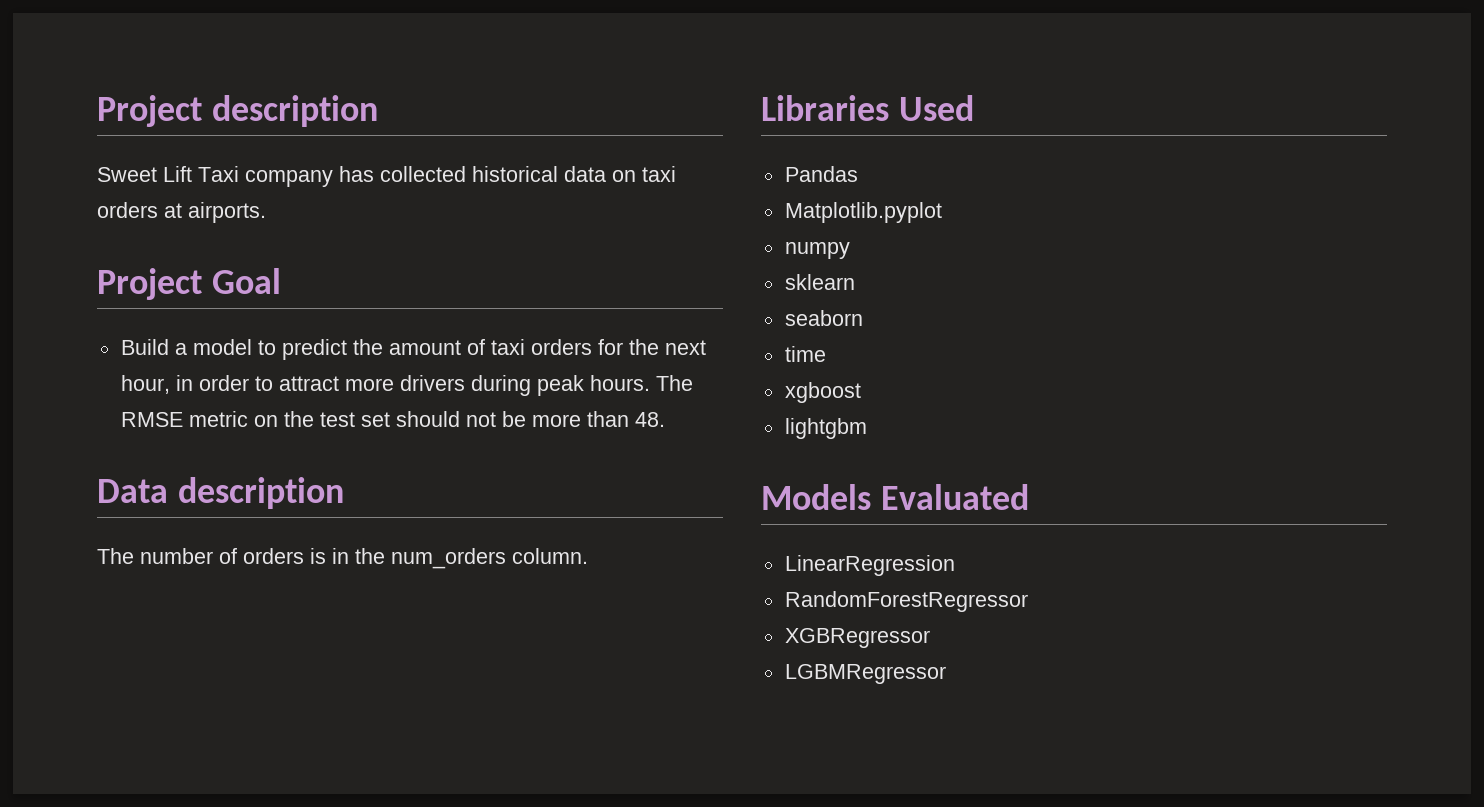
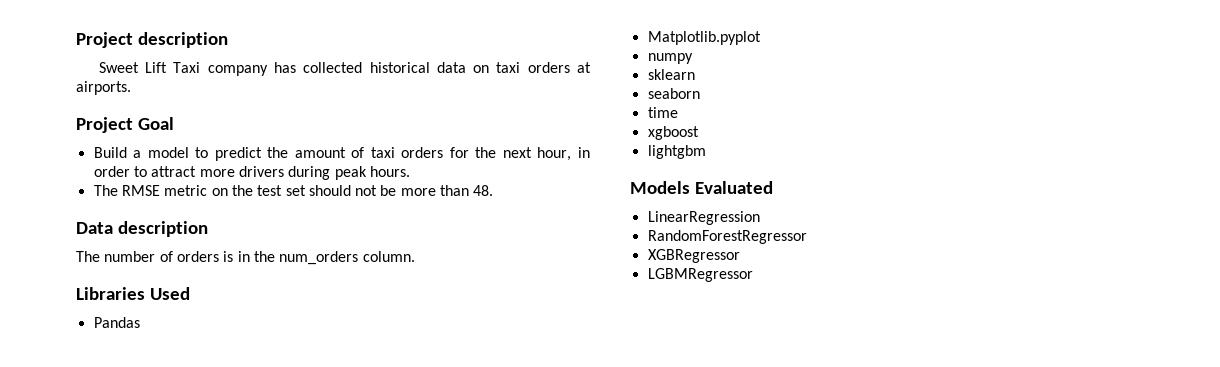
(650, 383) none -> (410, 171) //

